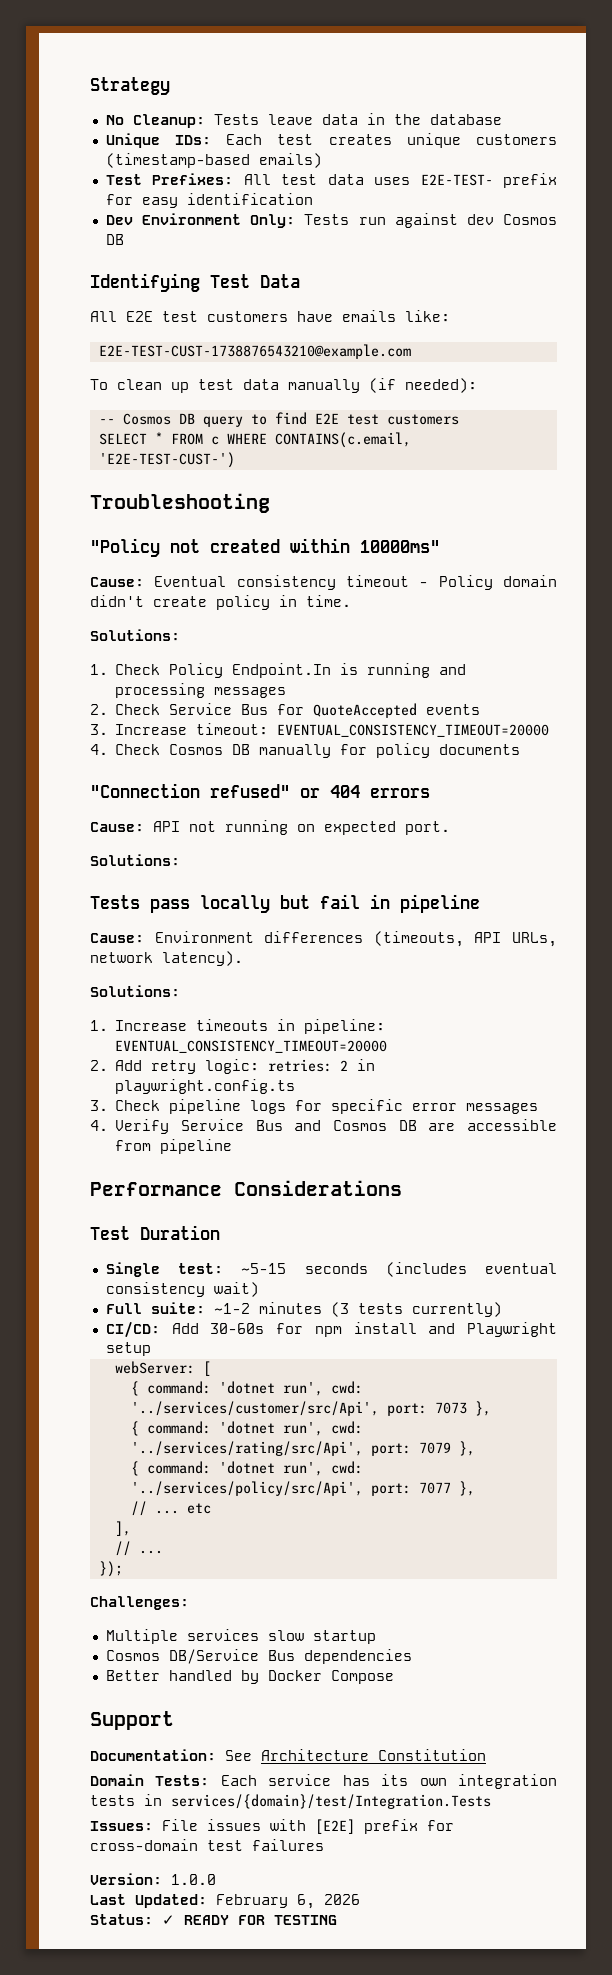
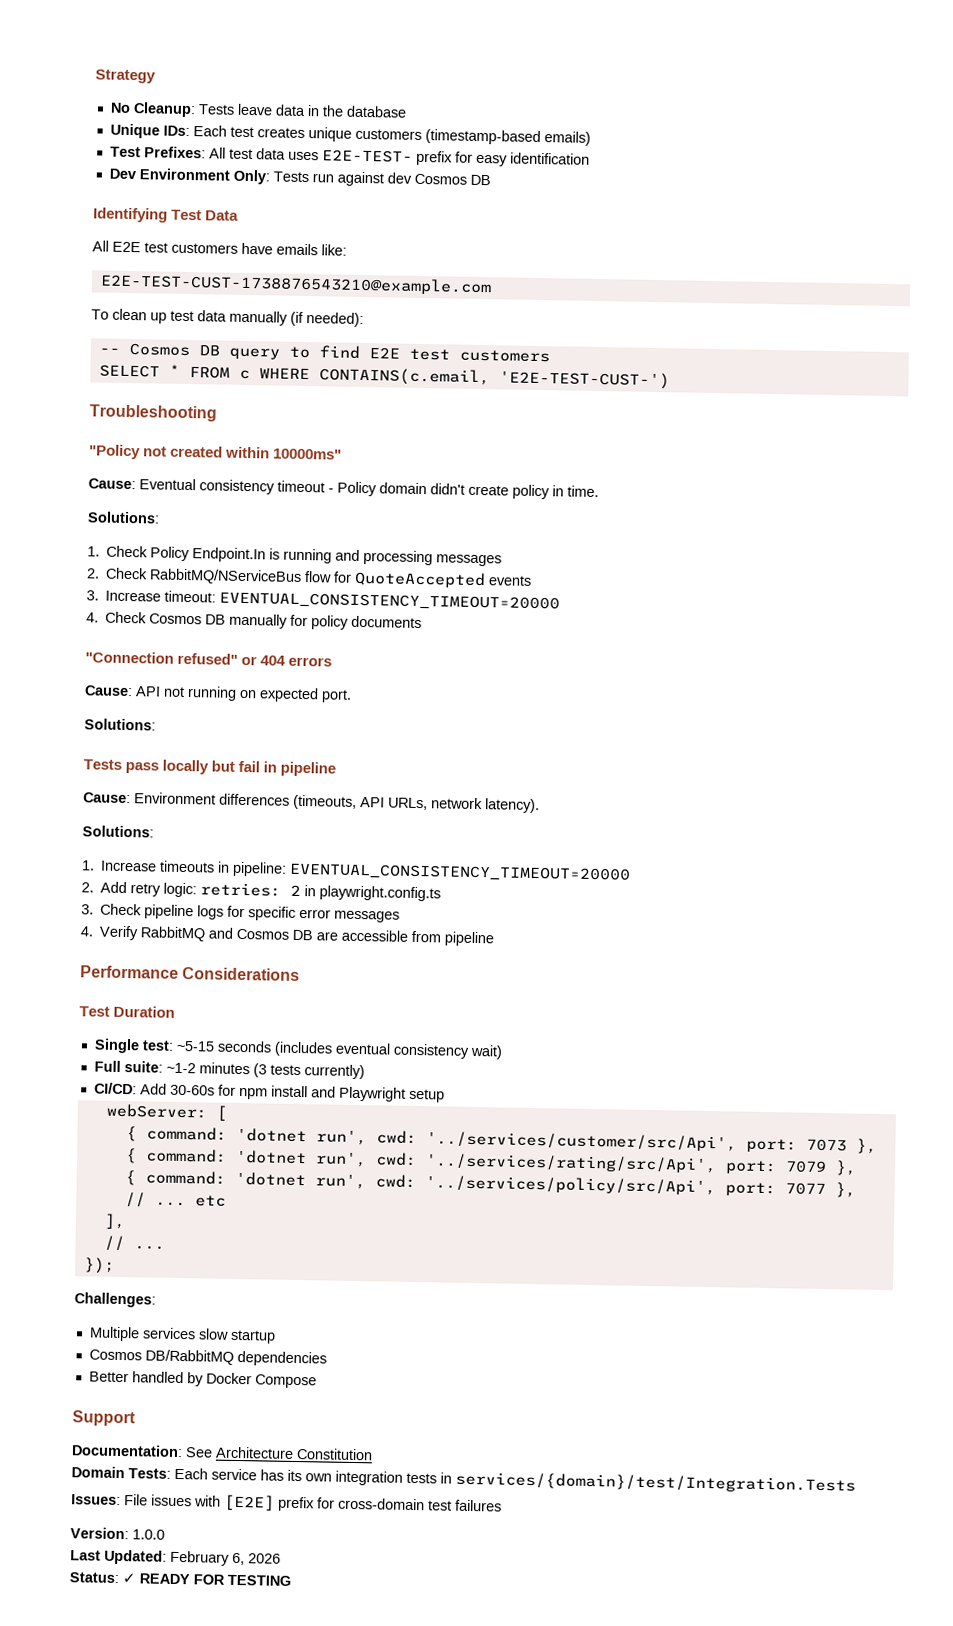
[169,703,269,715] Service Bus -> [149,568,333,585] RabbitMQ/NServiceBus flow
[180,1119,283,1131] Service Bus -> [140,926,207,942] RabbitMQ
[168,1649,295,1664] DB/Service Bus -> [144,1349,234,1365] DB/RabbitMQ

